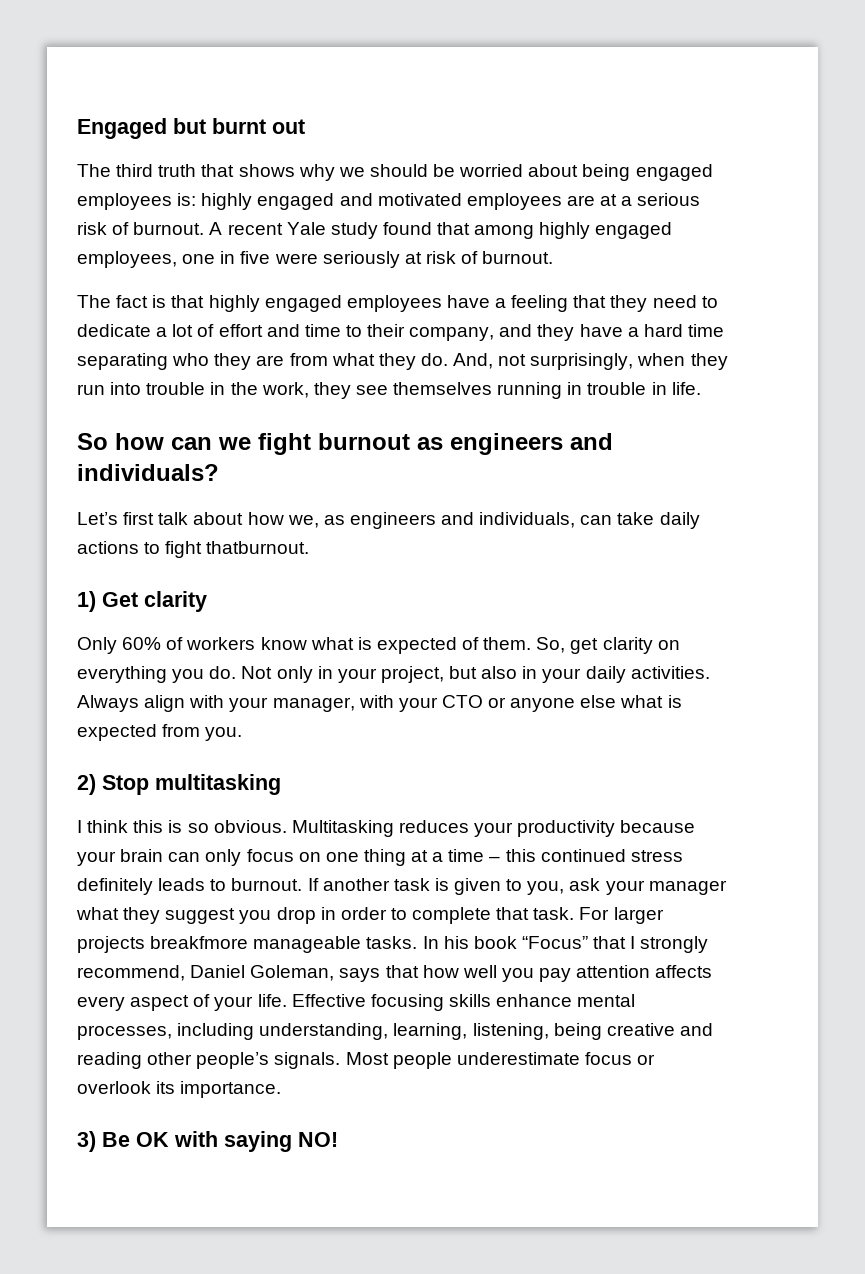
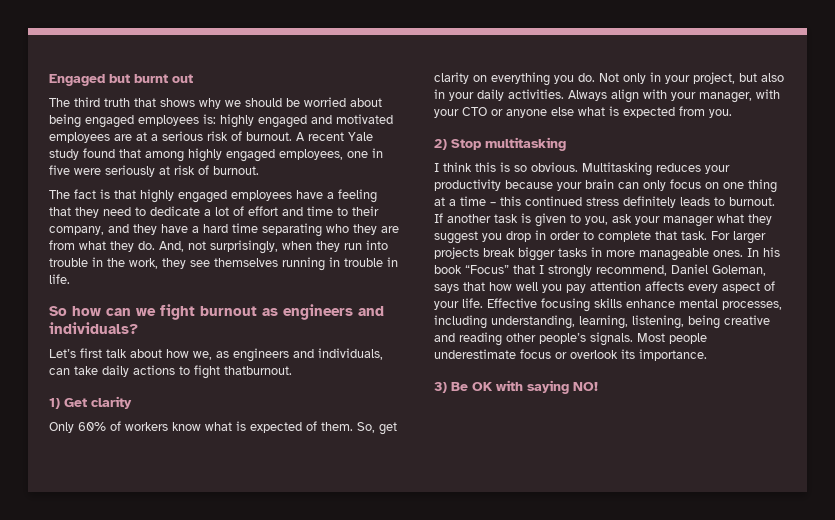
[150,936,418,953] breakfmore manageable tasks. -> [483,247,743,261] break bigger tasks in more manageable ones.

